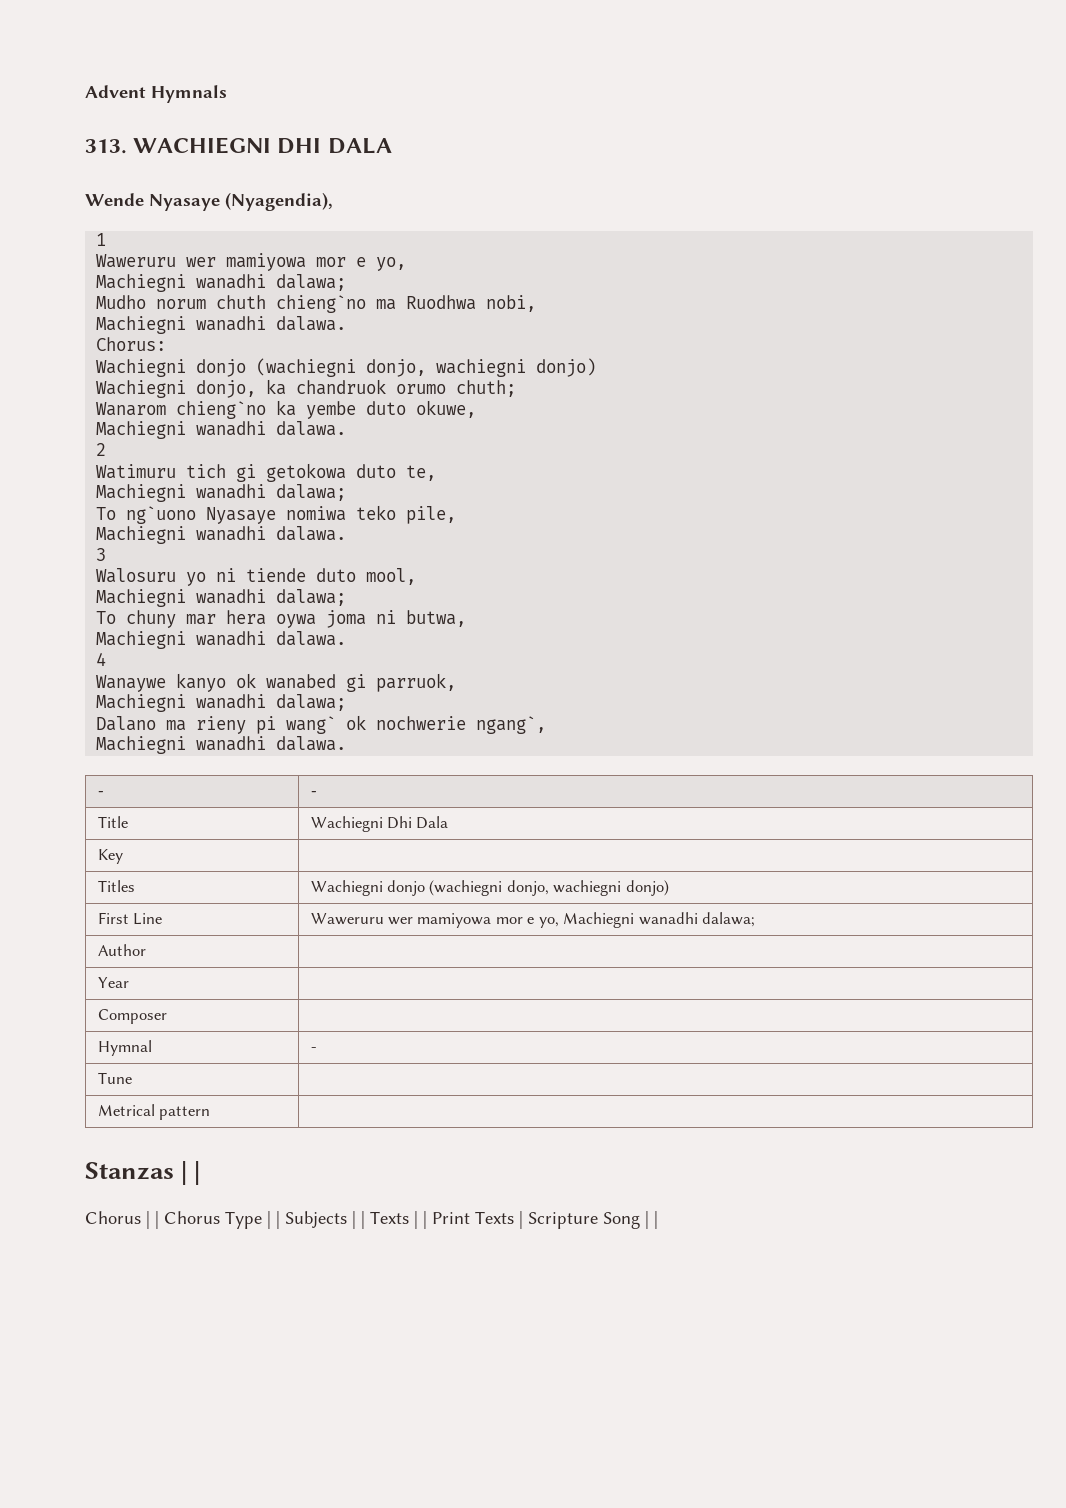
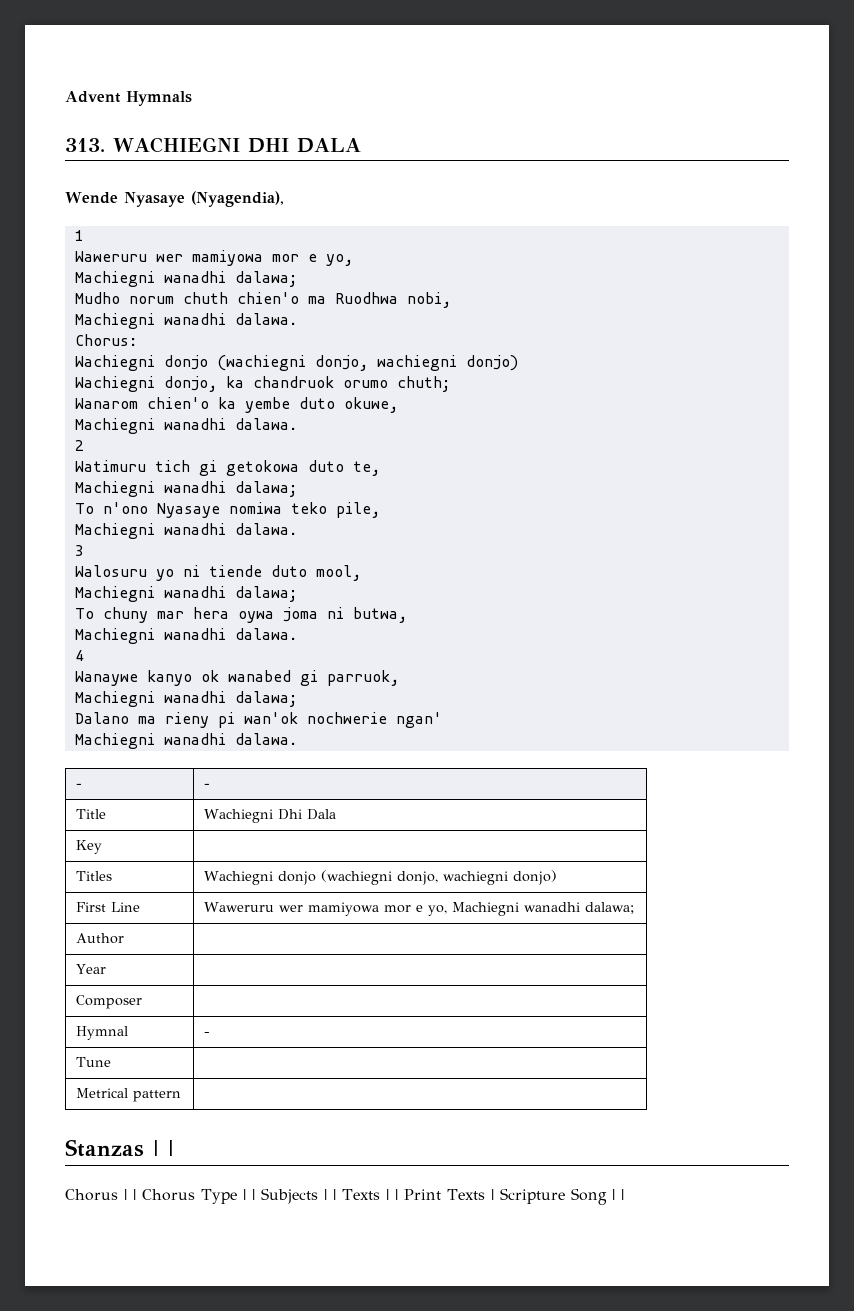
[276,295,367,313] chieng`no -> [236,292,299,304] chien'o
[176,401,267,419] chieng`no -> [146,397,209,409] chien'o
[126,506,197,524] ng`uono -> [102,502,148,514] n'ono
[286,715,547,734] wang` ok nochwerie ngang`, -> [243,712,442,728] wan'ok nochwerie ngan'

